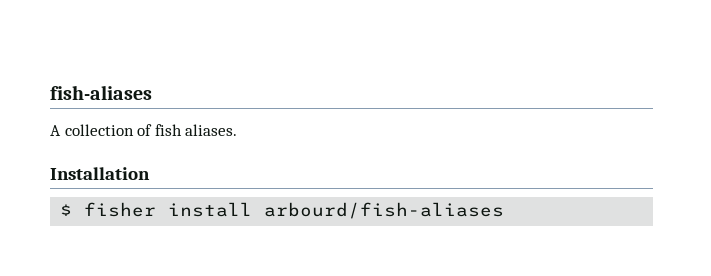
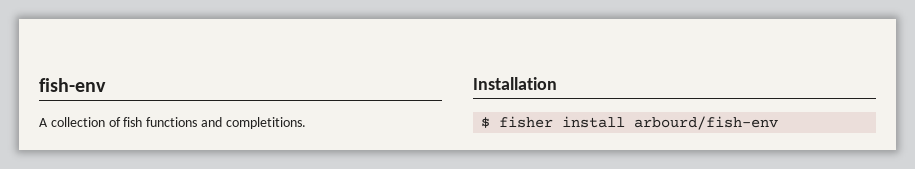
[50,85,152,100] fish-aliases -> [39,78,106,92] fish-env
[185,124,238,136] aliases. -> [146,117,306,129] functions and completitions.
[264,202,505,219] arbourd/fish-aliases -> [634,116,779,130] arbourd/fish-env

